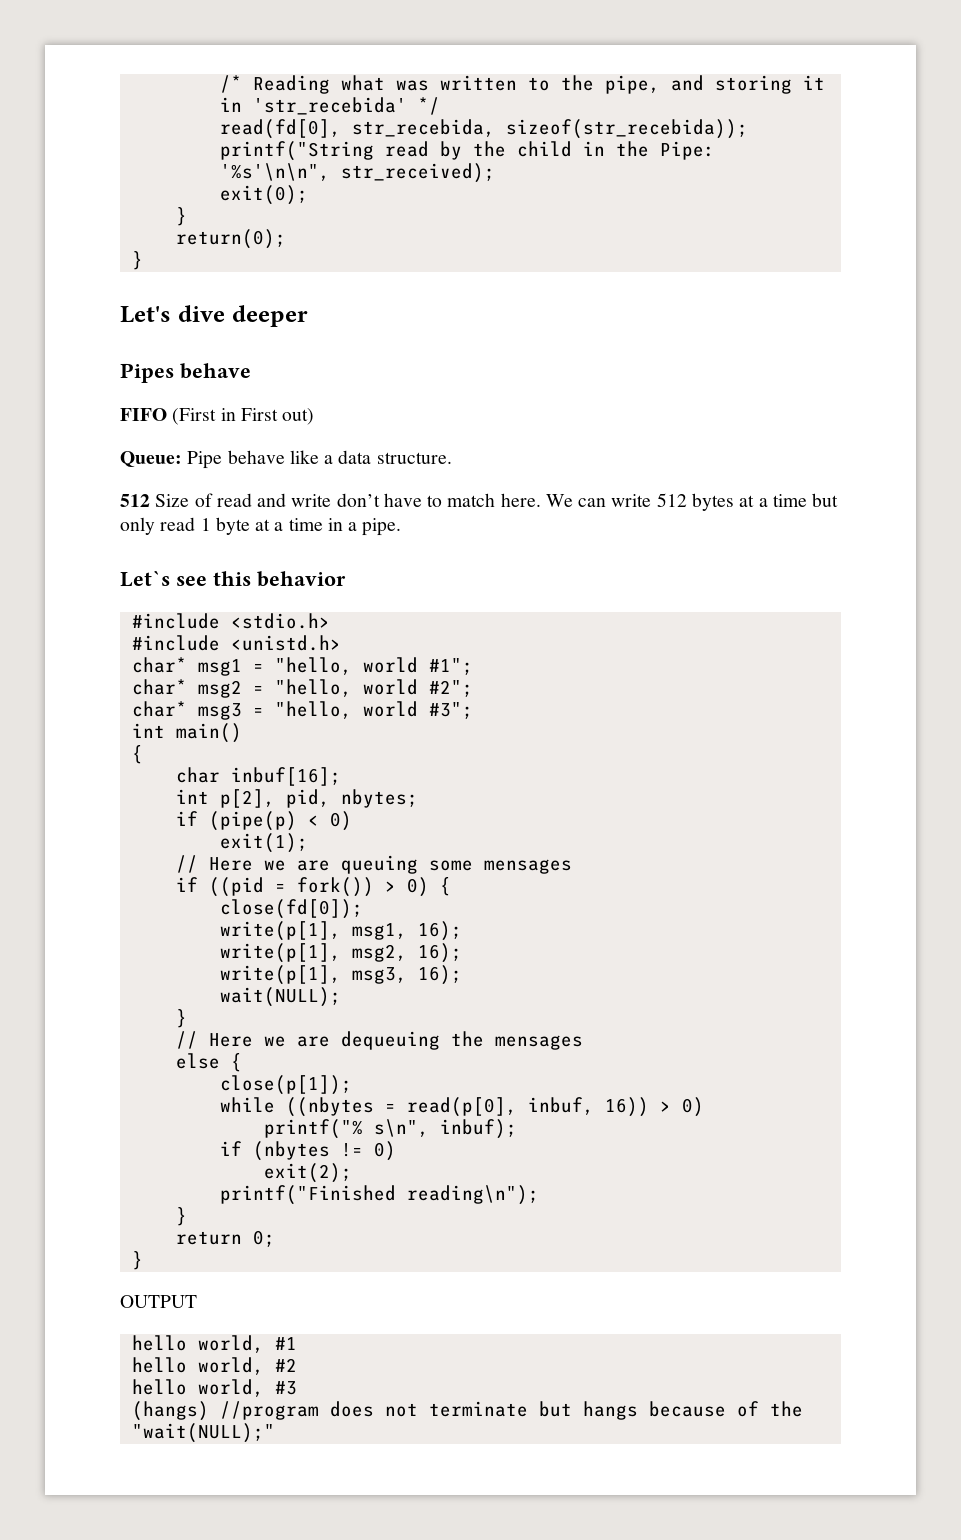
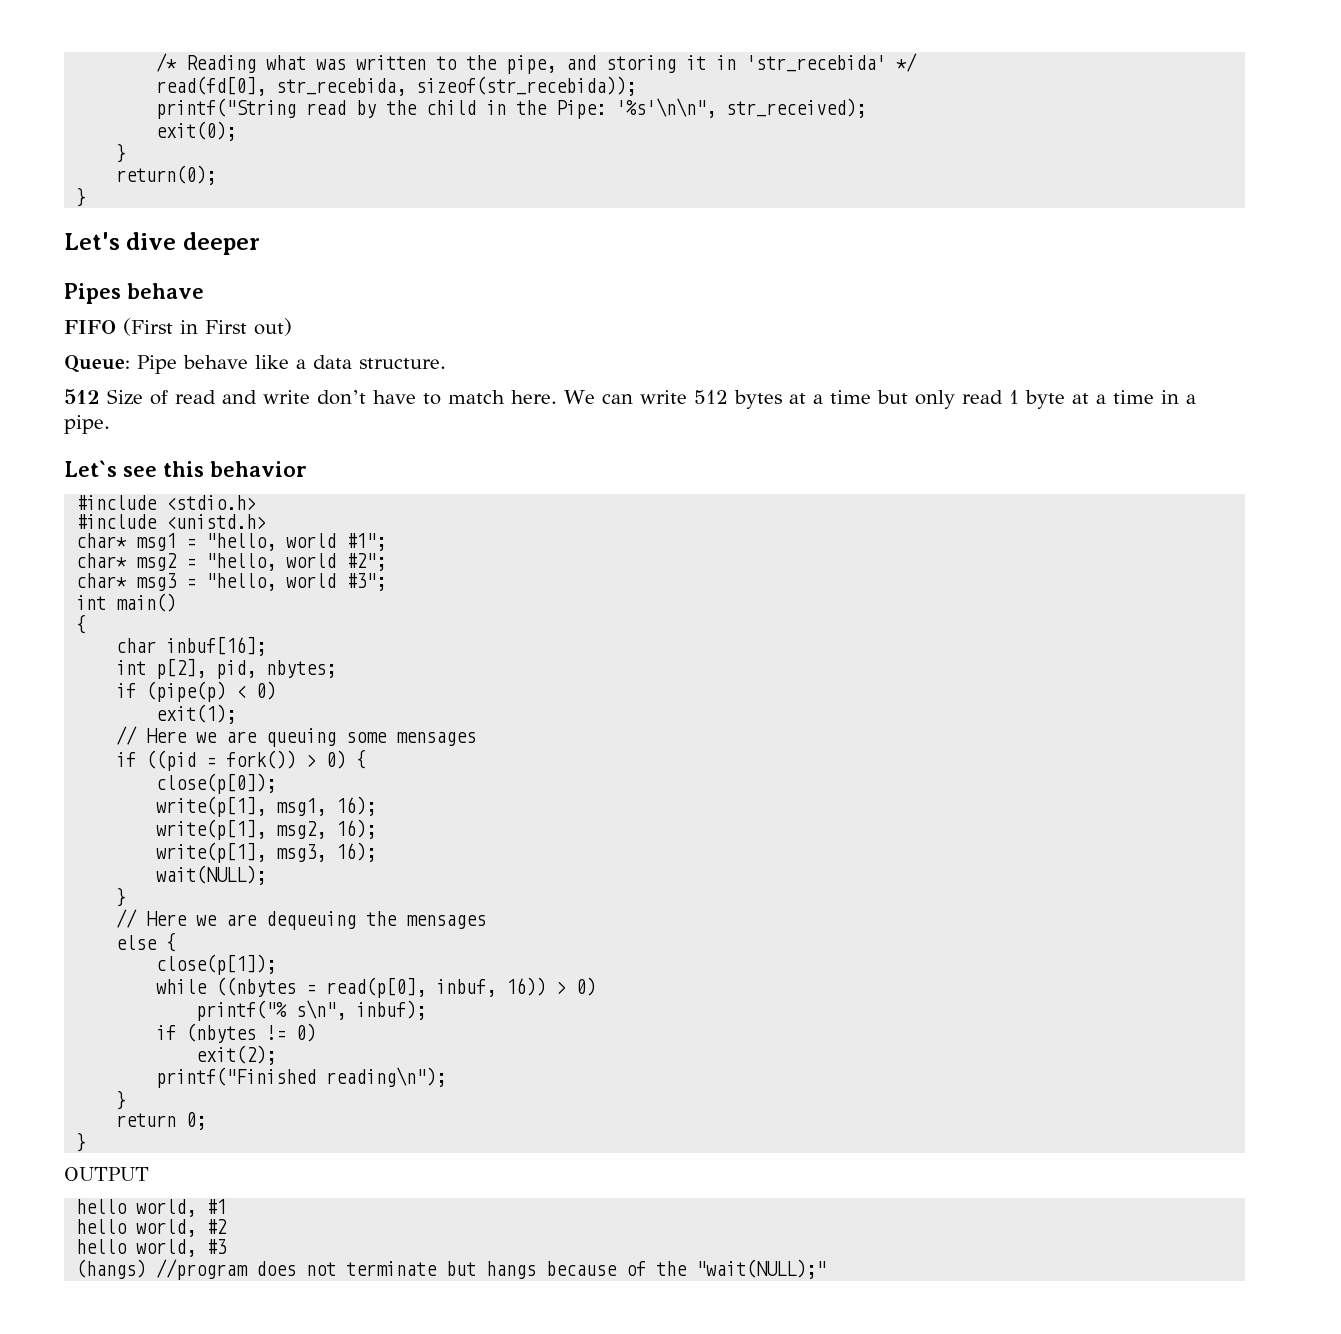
[219,899,363,919] close(fd[0]); -> [156,773,277,794] close(p[0]);

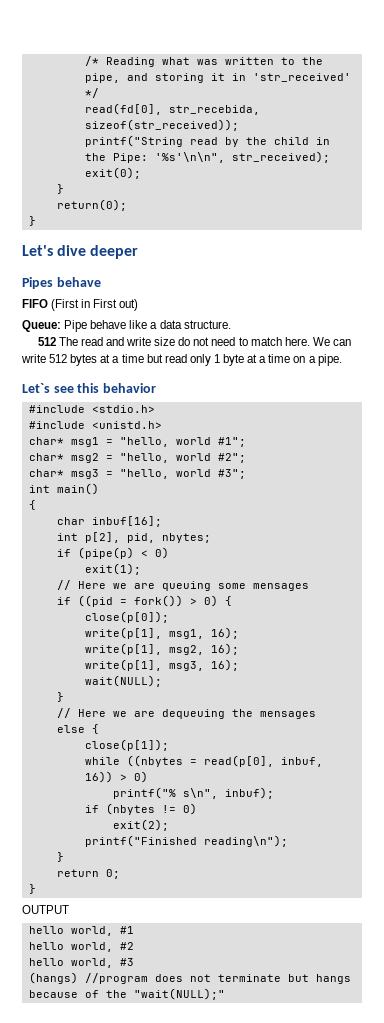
[746,55,887,72] 'str_recebida' -> [252,73,351,82] 'str_received'
[416,76,637,96] sizeof(str_recebida)); -> [84,119,239,131] sizeof(str_received));
[107,389,168,405] Size of -> [58,337,78,346] The
[317,390,416,405] don’t have -> [154,337,236,346] size do not need
[914,390,1003,409] only read -> [164,354,211,366] read only
[1160,390,1179,404] in -> [293,356,306,363] on

